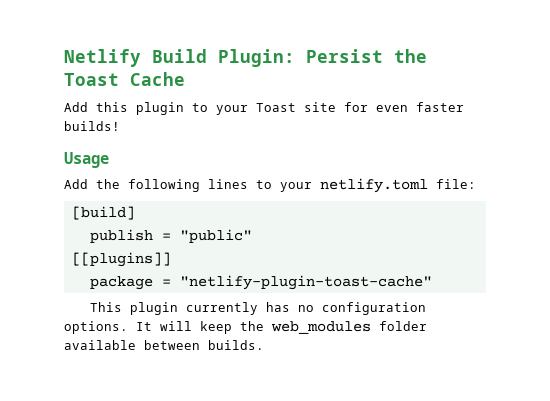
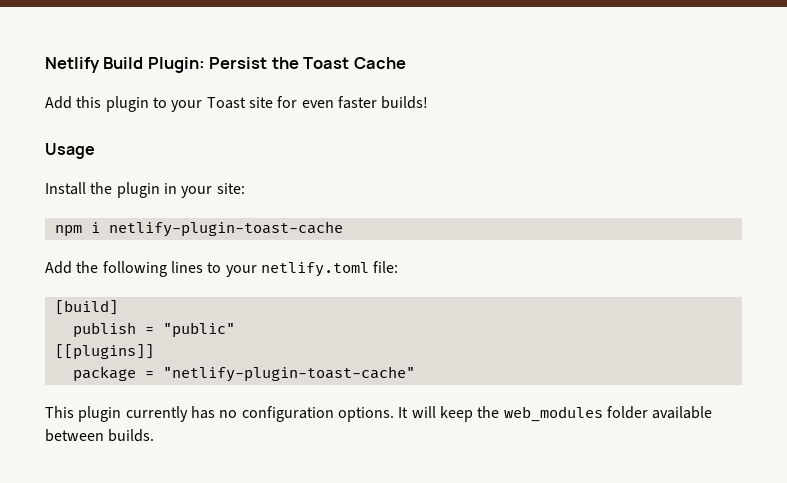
(109, 160) none -> [45,182,245,198] [54,221,343,237] // Install the plugin in your site: // npm i netlify-plugin-toast-cache

